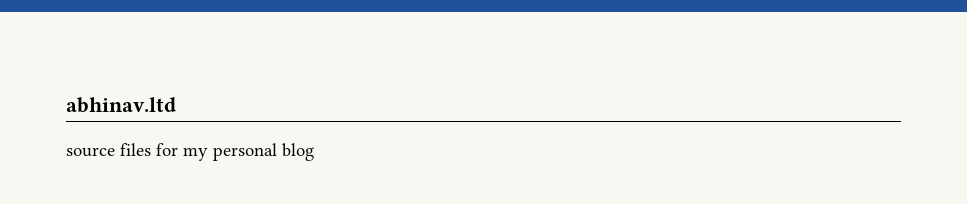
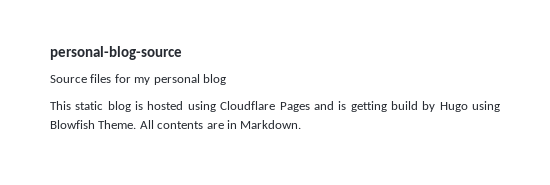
[66,97,176,113] [66,147,115,157] abhinav.ltd // source -> [50,46,182,60] [50,75,87,83] personal-blog-source // Source
(314, 152) none -> [50,101,500,112] [50,120,302,129] // This static blog is hosted using Cloudflare Pages and is getting build by Hugo using Blowfish Theme. All contents are in Markdown.

